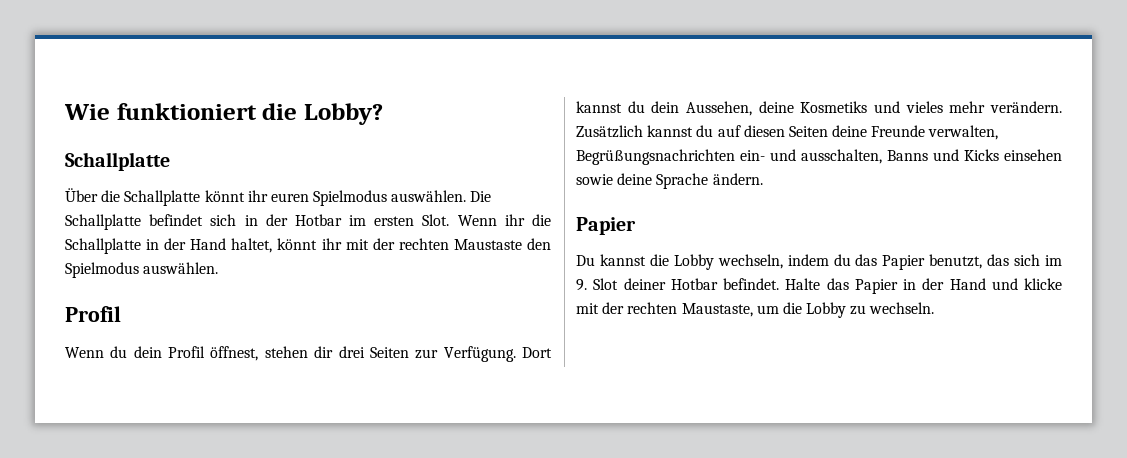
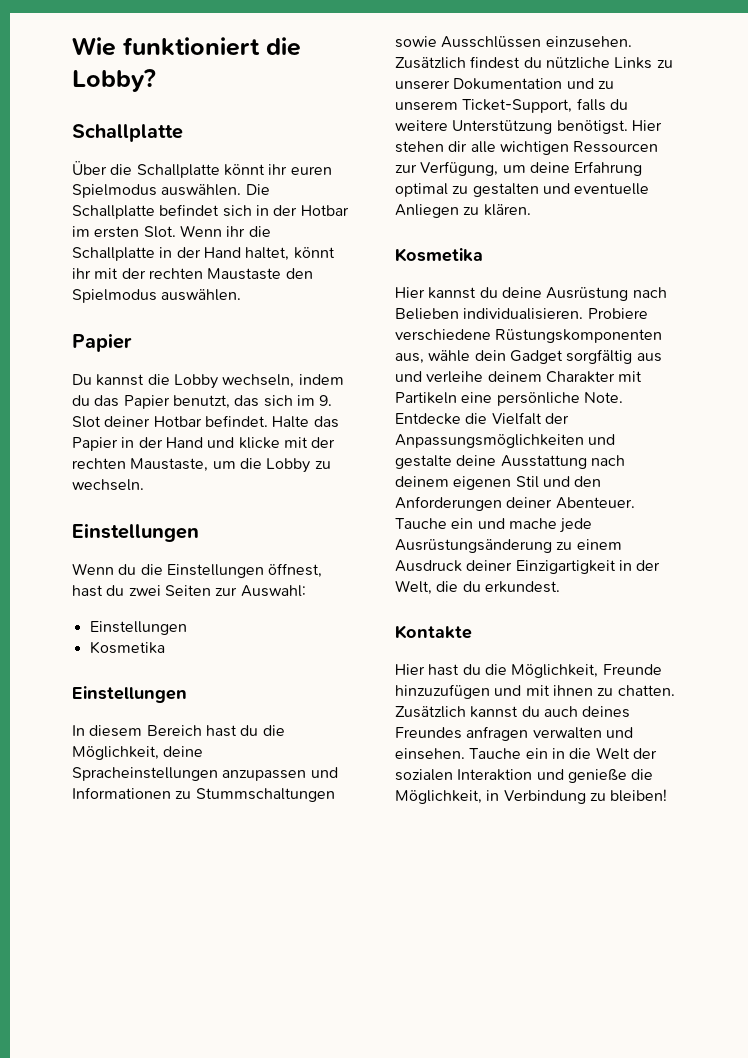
[65,306,121,322] [65,346,552,362] [576,101,1062,116] [576,125,999,140] [576,149,1062,165] [576,173,763,189] // Profil // Wenn du dein Profil öffnest, stehen dir drei Seiten zur Verfügung. Dort kannst du dein Aussehen, deine Kosmetiks und vieles mehr verändern. Zusätzlich kannst du auf diesen Seiten deine Freunde verwalten, Begrüßungsnachrichten ein- und ausschalten, Banns und Kicks einsehen sowie deine Sprache ändern. -> (242, 295) none
(935, 308) none -> [72,523,199,542] [72,563,323,578] [72,585,306,597] [89,621,187,635] [89,641,165,654] [72,686,187,703] [72,725,285,737] [72,746,204,760] [72,767,338,781] [72,787,335,802] [395,36,632,48] [395,56,673,69] [395,78,614,90] [395,98,628,113] [395,120,662,134] [395,141,659,155] [395,161,643,176] [395,183,650,197] [395,204,531,218] [395,248,483,262] [395,287,667,301] [395,308,648,320] [395,329,663,343] [395,349,662,364] [395,371,643,383] [395,392,623,406] [395,412,569,425] [395,434,616,448] [395,455,625,469] [395,476,602,490] [395,496,635,511] [395,518,593,533] [395,539,622,553] [395,560,661,574] [395,580,560,595] [395,625,472,639] [395,664,662,678] [395,684,675,699] [395,706,631,718] [395,726,633,741] [395,747,657,760] [395,769,654,783] [395,789,668,804] // Einstellungen // Wenn du die Einstellungen öffnest, hast du zwei Seiten zur Auswahl: // Einstellungen // Kosmetika // Einstellungen // In diesem Bereich hast du die Möglichkeit, deine Spracheinstellungen anzupassen und Informationen zu Stummschaltungen sowie Ausschlüssen einzusehen. Zusätzlich findest du nützliche Links zu unserer Dokumentation und zu unserem Ticket-Support, falls du weitere Unterstützung benötigst. Hier stehen dir alle wichtigen Ressourcen zur Verfügung, um deine Erfahrung optimal zu gestalten und eventuelle Anliegen zu klären. // Kosmetika // Hier kannst du deine Ausrüstung nach Belieben individualisieren. Probiere verschiedene Rüstungskomponenten aus, wähle dein Gadget sorgfältig aus und verleihe deinem Charakter mit Partikeln eine persönliche Note. Entdecke die Vielfalt der Anpassungsmöglichkeiten und gestalte deine Ausstattung nach deinem eigenen Stil und den Anforderungen deiner Abenteuer. Tauche ein und mache jede Ausrüstungsänderung zu einem Ausdruck deiner Einzigartigkeit in der Welt, die du erkundest. // Kontakte // Hier hast du die Möglichkeit, Freunde hinzuzufügen und mit ihnen zu chatten. Zusätzlich kannst du auch deines Freundes anfragen verwalten und einsehen. Tauche ein in die Welt der sozialen Interaktion und genieße die Möglichkeit, in Verbindung zu bleiben!

